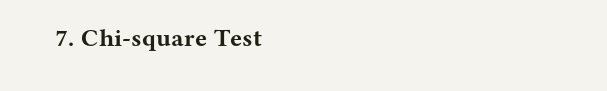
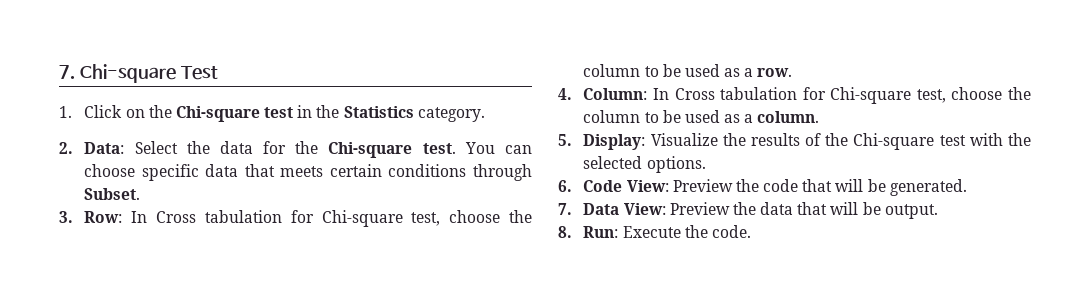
(262, 37) none -> [59,105,485,122] [59,141,532,158] [84,164,532,181] [84,188,141,200] [59,210,532,227] [583,64,793,77] [558,87,1031,104] [583,110,820,123] [558,133,1031,150] [583,156,706,173] [558,179,967,196] [558,202,938,219] [558,225,751,238] // 1. Click on the Chi-square test in the Statistics category. // 2. Data: Select the data for the Chi-square test. You can choose specific data that meets certain conditions through Subset. // 3. Row: In Cross tabulation for Chi-square test, choose the column to be used as a row. // 4. Column: In Cross tabulation for Chi-square test, choose the column to be used as a column. // 5. Display: Visualize the results of the Chi-square test with the selected options. // 6. Code View: Preview the code that will be generated. // 7. Data View: Preview the data that will be output. // 8. Run: Execute the code.

